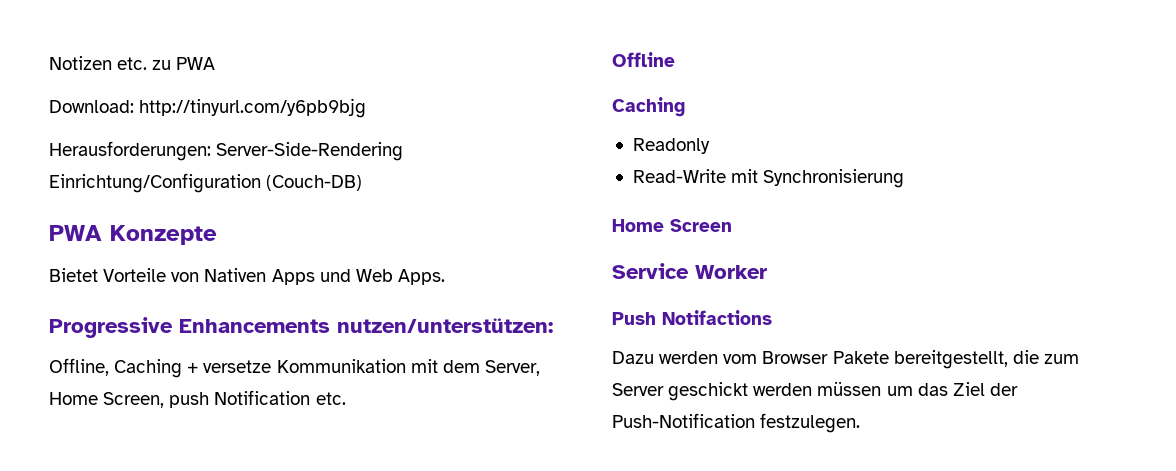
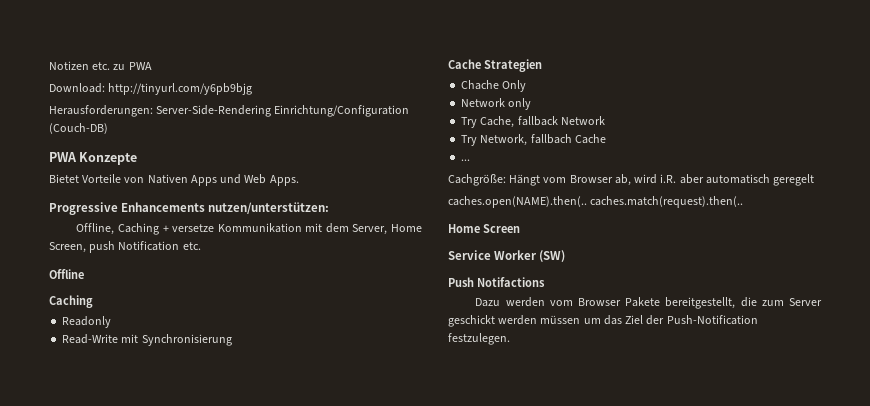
(905, 178) none -> [448,59,542,72] [461,80,527,92] [461,98,532,110] [461,116,605,128] [461,134,606,146] [461,159,471,161] [448,174,815,186] [448,196,744,208] // Cache Strategien // Chache Only // Network only // Try Cache, fallback Network // Try Network, fallbach Cache // ... // Cachgröße: Hängt vom Browser ab, wird i.R. aber automatisch geregelt // caches.open(NAME).then(.. caches.match(request).then(..
(767, 272) none -> [539,250,566,262] (SW)

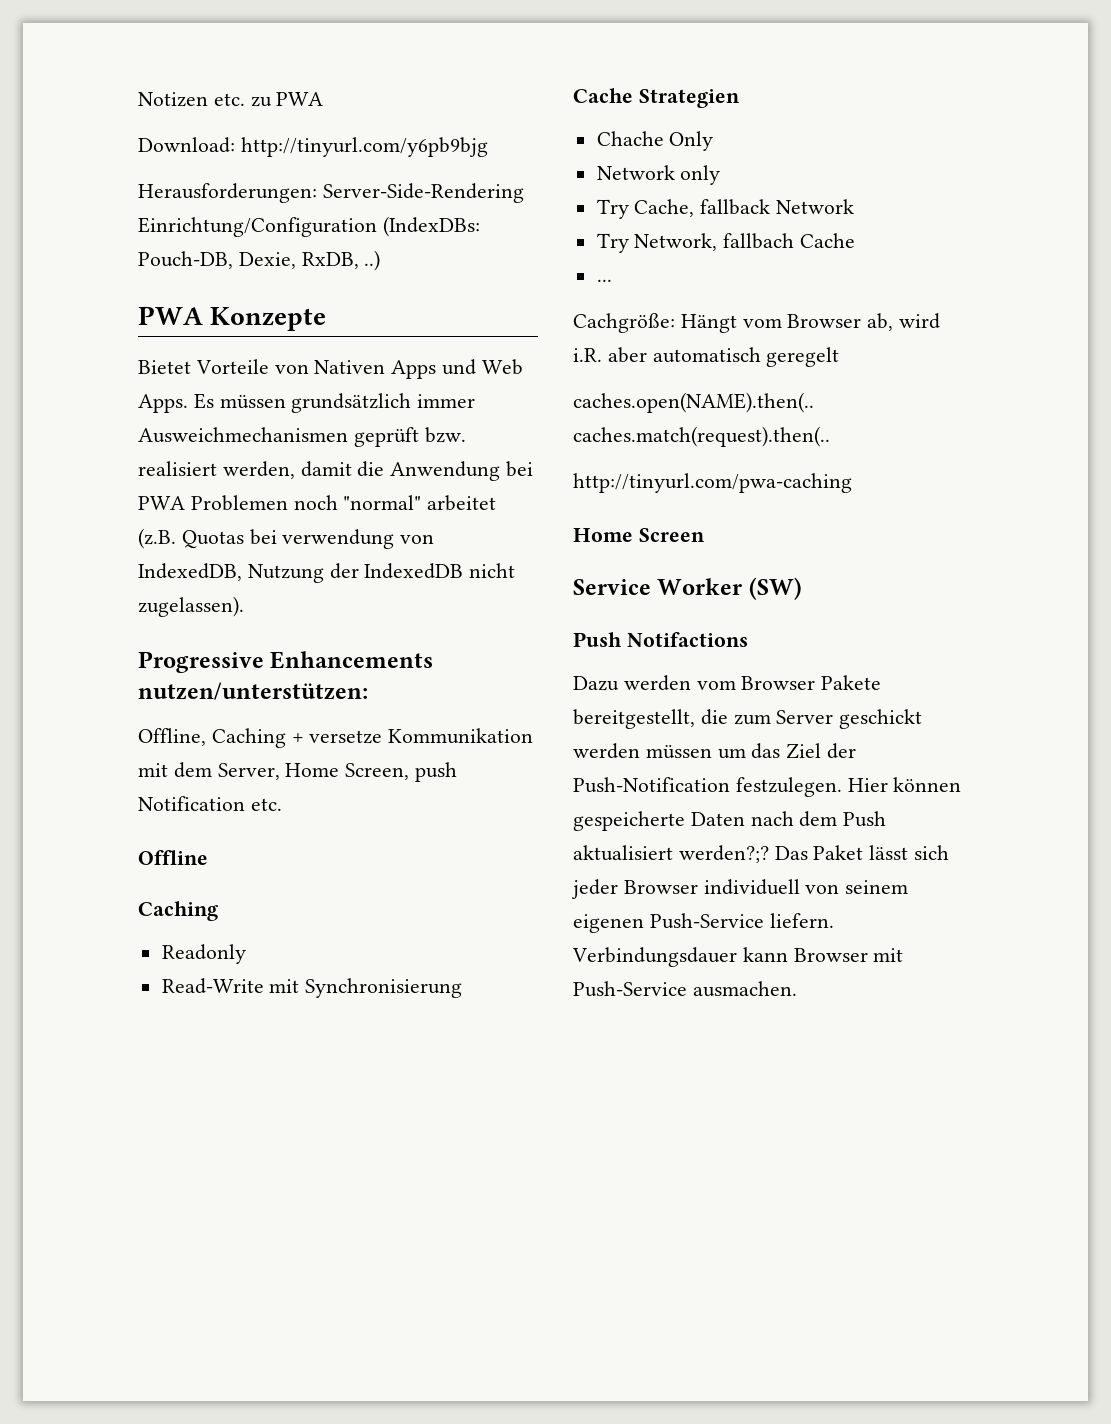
[49,123,108,134] (Couch-DB) -> [382,216,480,237] [138,250,381,271] (IndexDBs: Pouch-DB, Dexie, RxDB, ..)
(299, 180) none -> [193,393,476,413] [138,427,466,447] [138,461,534,481] [138,495,497,511] [138,528,435,549] [138,563,516,583] [138,596,244,617] Es müssen grundsätzlich immer Ausweichmechanismen geprüft bzw. realisiert werden, damit die Anwendung bei PWA Problemen noch "normal" arbeitet (z.B. Quotas bei verwendung von IndexedDB, Nutzung der IndexedDB nicht zugelassen).
(744, 202) none -> [573,473,852,493] // http://tinyurl.com/pwa-caching
(510, 339) none -> [847,777,962,792] [573,811,887,831] [573,845,950,863] [571,879,909,899] [573,913,834,933] [572,947,904,967] [573,981,797,997] Hier können gespeicherte Daten nach dem Push aktualisiert werden?;? Das Paket lässt sich jeder Browser individuell von seinem eigenen Push-Service liefern. Verbindungsdauer kann Browser mit Push-Service ausmachen.

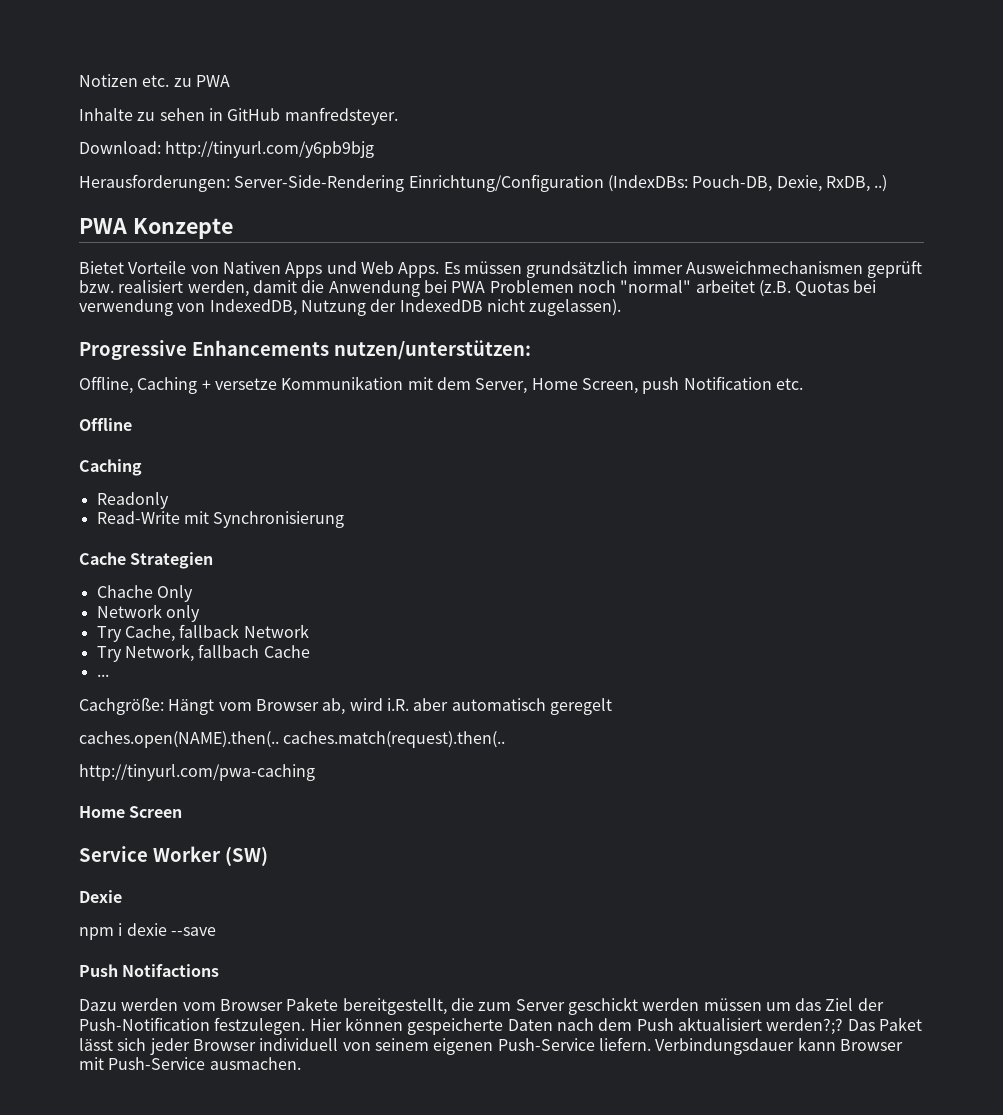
(324, 99) none -> [79,107,398,125] // Inhalte zu sehen in GitHub manfredsteyer.
(802, 588) none -> [79,890,122,903] [79,923,216,940] // Dexie // npm i dexie --save

